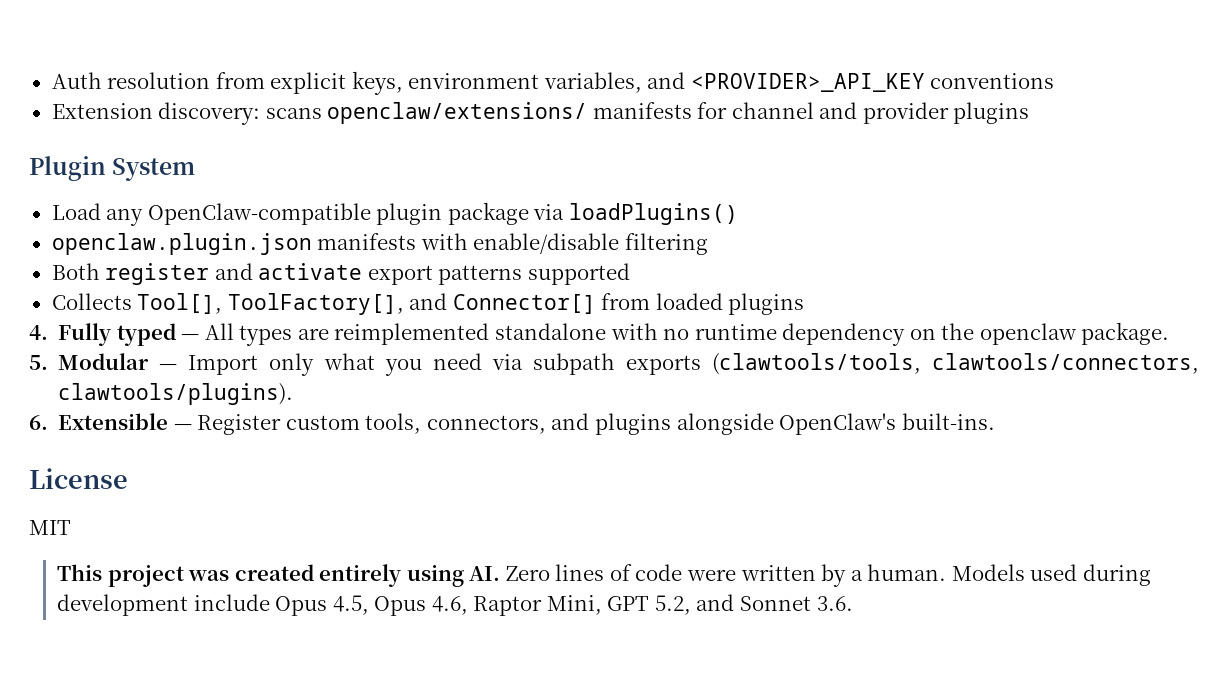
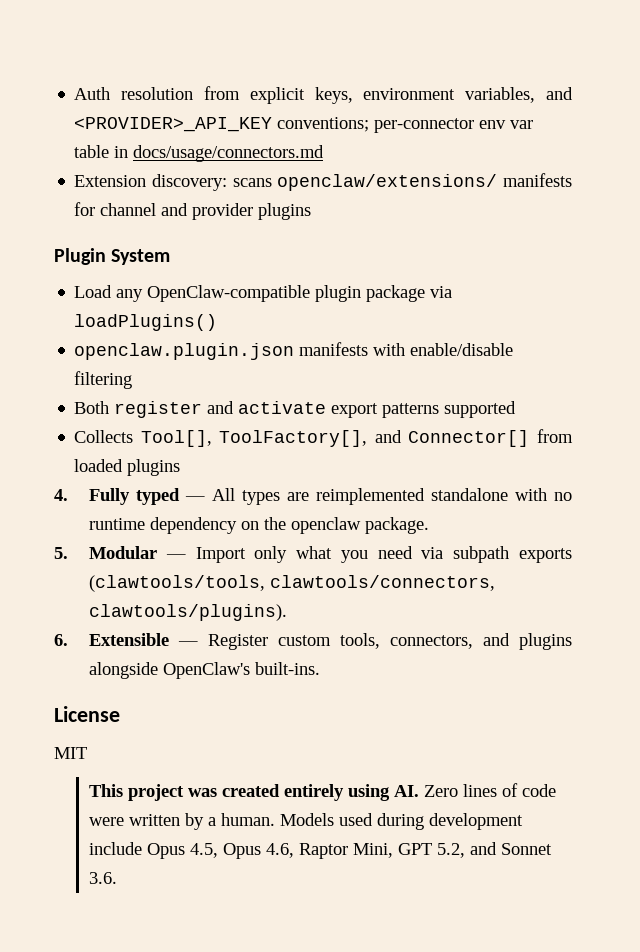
[930,73,1055,89] conventions -> [277,117,534,133] [74,145,325,162] conventions; per-connector env var table in docs/usage/connectors.md

